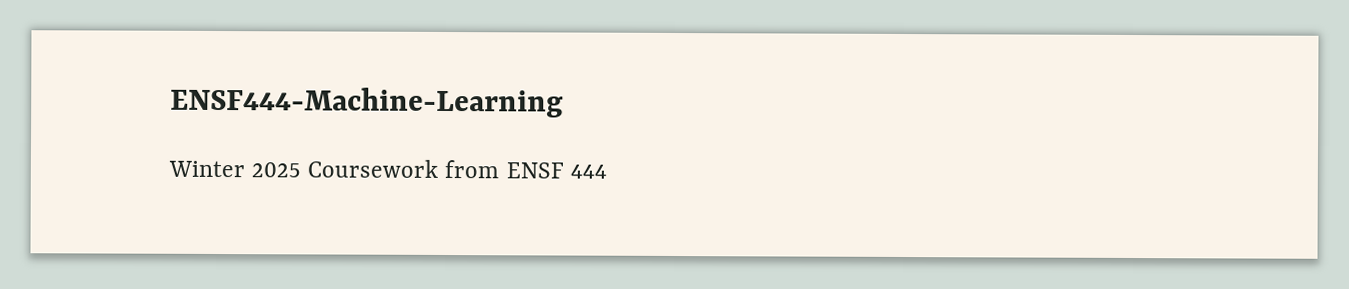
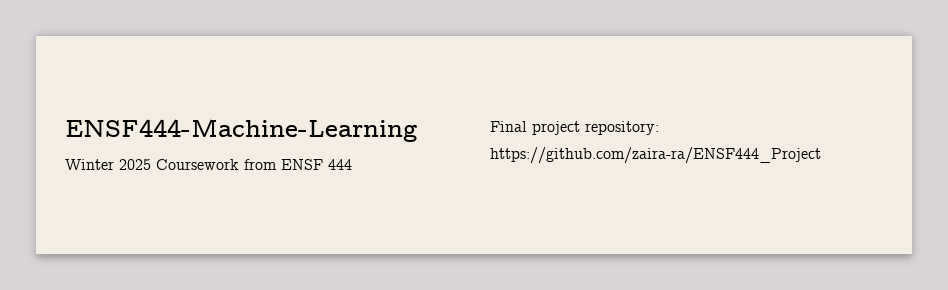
(607, 171) none -> [490,121,659,135] [490,147,821,164] // Final project repository: https://github.com/zaira-ra/ENSF444_Project

